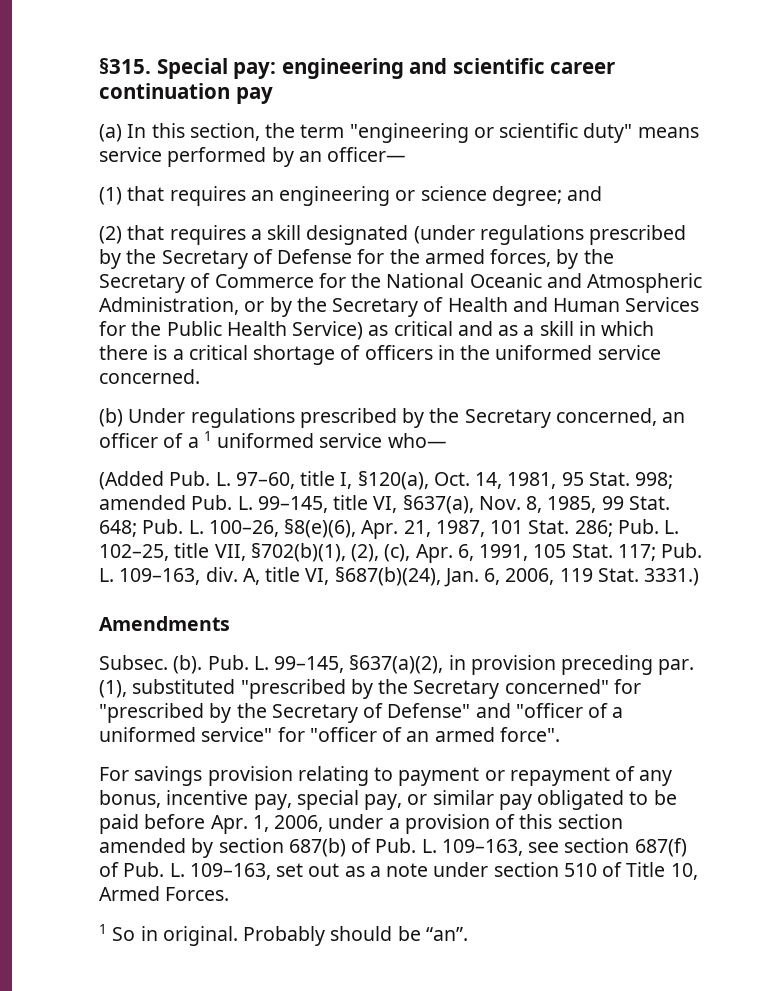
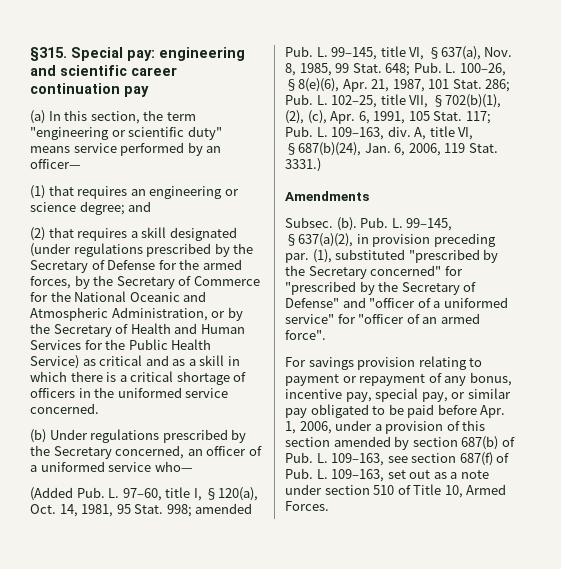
[203,431,212,441] 1 -> (37, 468) none
[99,924,468,946] // 1 So in original. Probably should be “an”. -> (329, 506) none

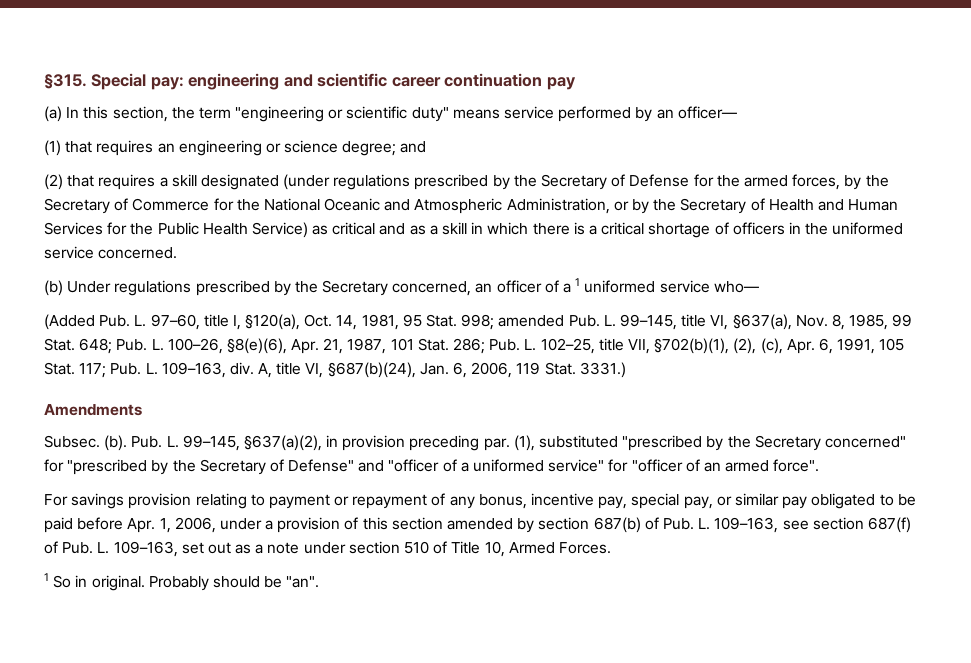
(37, 468) none -> [575,278,581,286] 1
(329, 506) none -> [44,573,320,591] // 1 So in original. Probably should be "an".

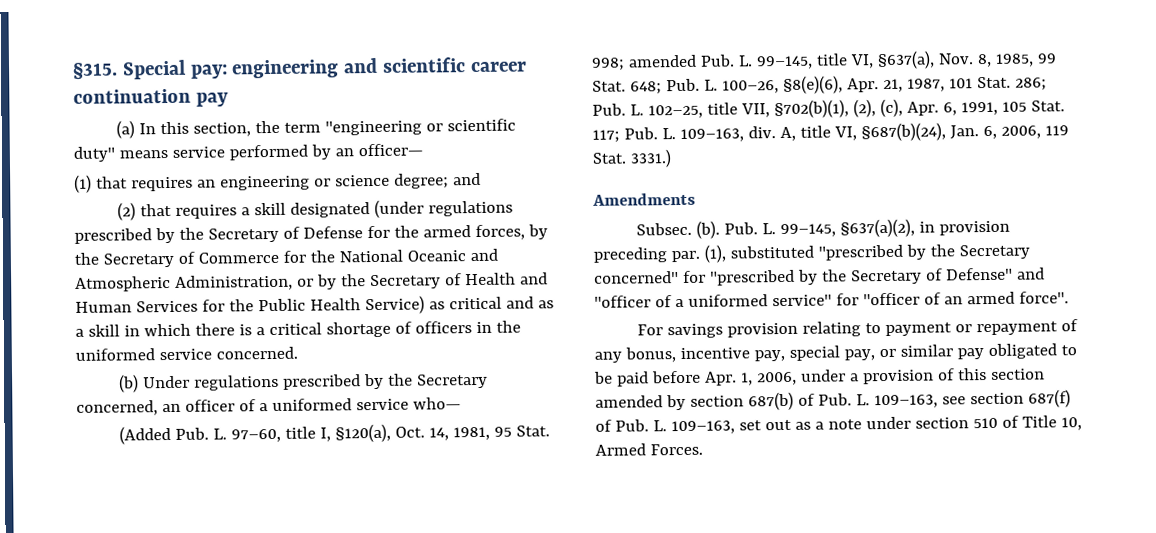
[575,278,581,286] 1 -> (268, 407) none
[44,573,320,591] // 1 So in original. Probably should be "an". -> (703, 449) none

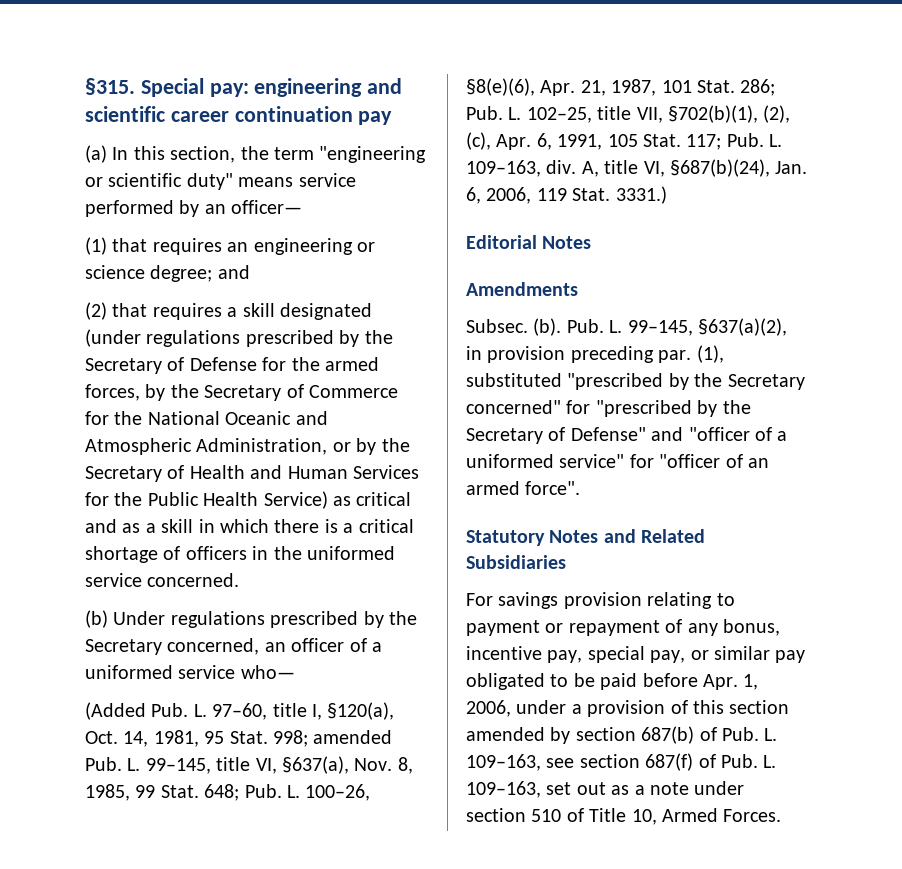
(672, 158) none -> [466,235,592,249] // Editorial Notes
(1069, 297) none -> [466,529,706,546] [466,555,566,569] // Statutory Notes and Related Subsidiaries

